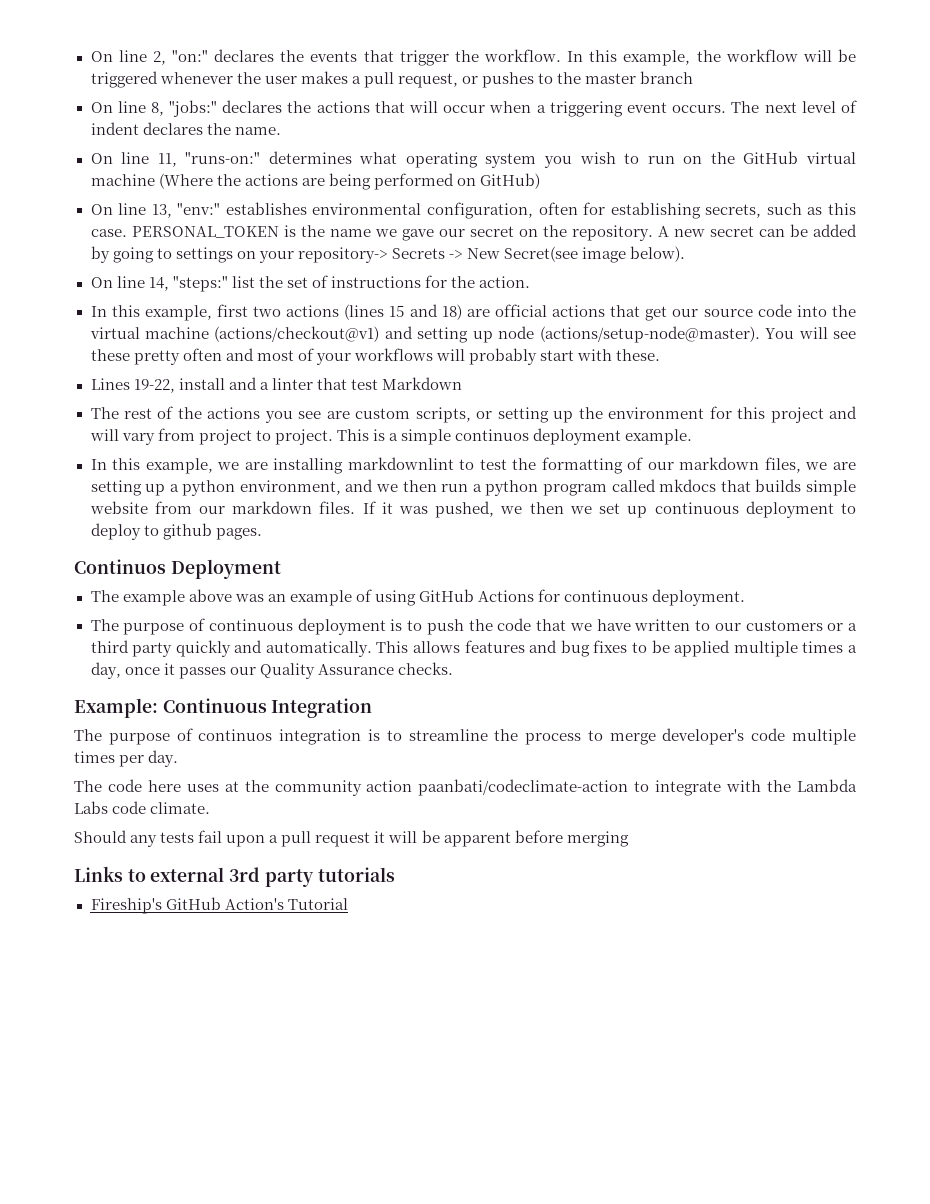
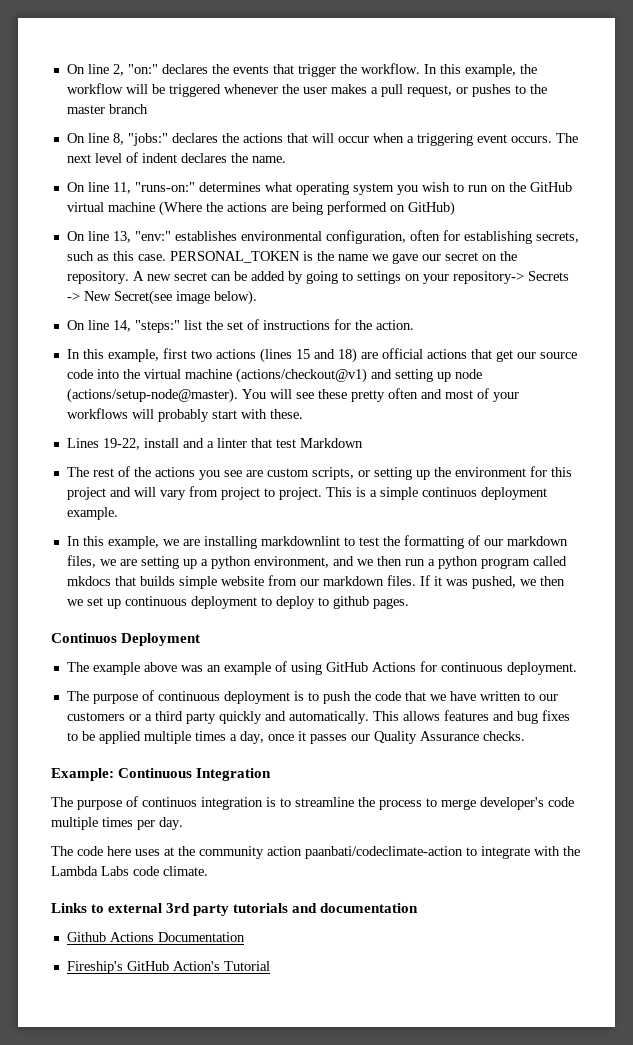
[74,830,629,847] // Should any tests fail upon a pull request it will be apparent before merging -> (208, 871) none
(395, 874) none -> [292,903,419,913] [66,932,245,942] and documentation // Github Actions Documentation

